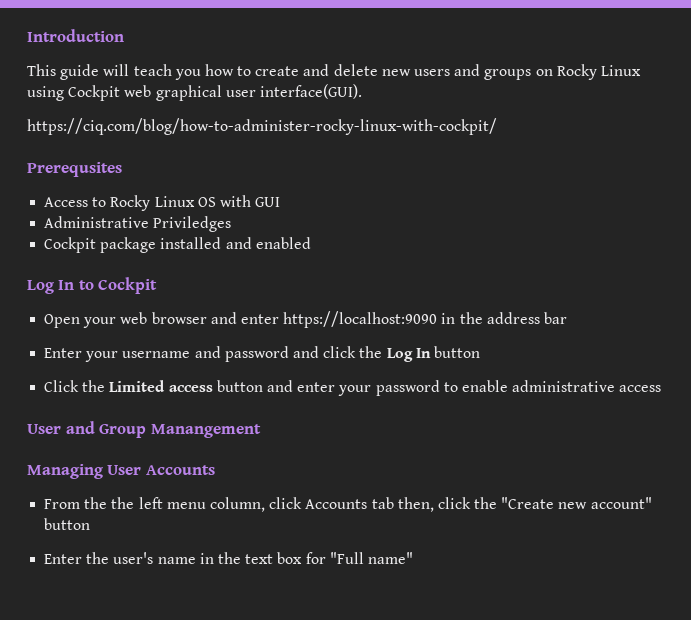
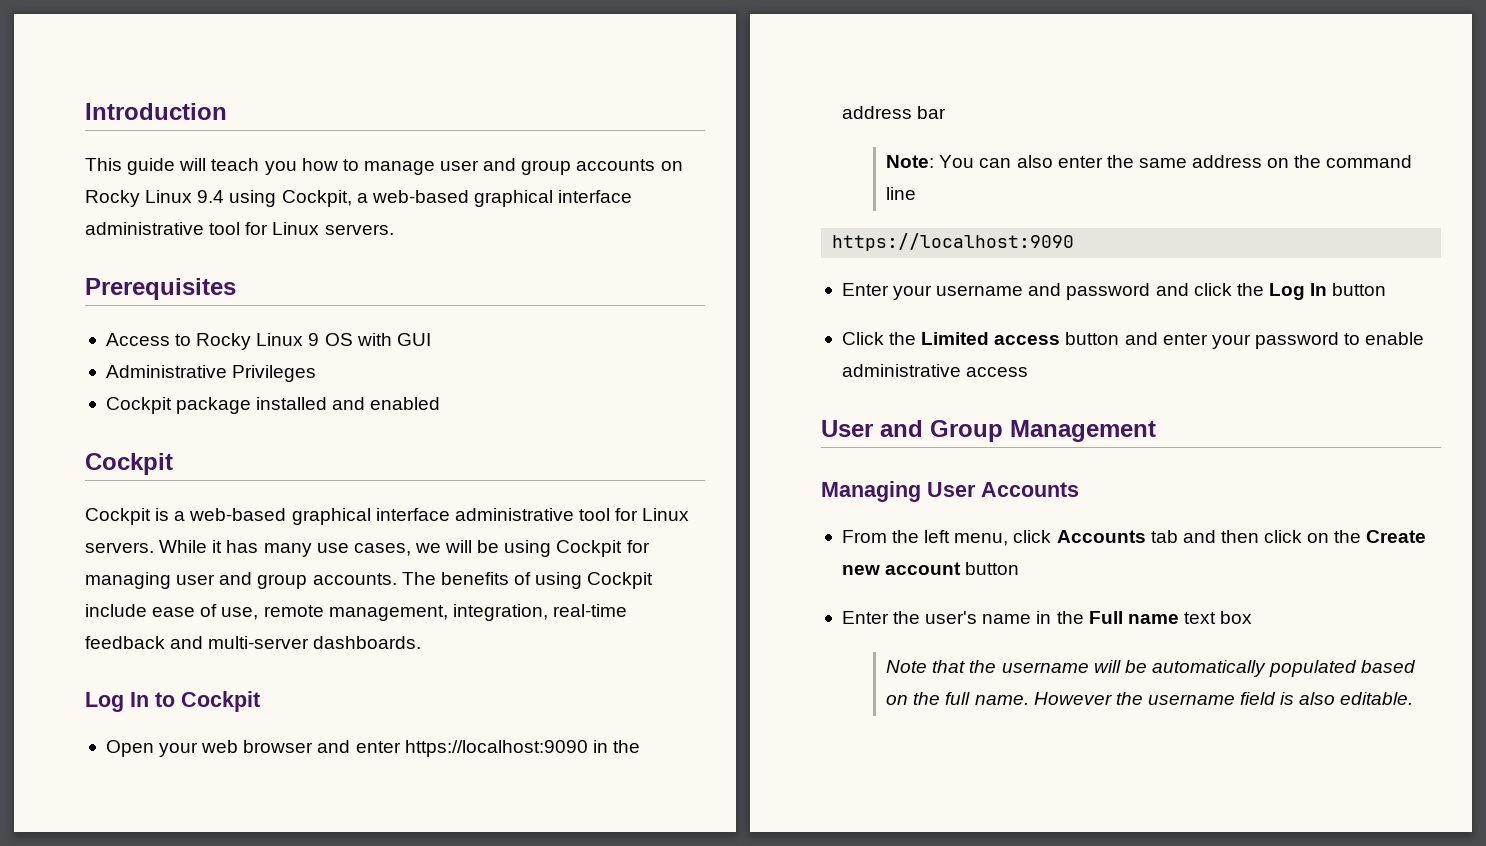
[255,64,641,80] [27,84,362,101] [27,118,497,135] [27,162,122,177] create and delete new users and groups on Rocky Linux using Cockpit web graphical user interface(GUI). // https://ciq.com/blog/how-to-administer-rocky-linux-with-cockpit/ // Prerequsites -> [363,158,683,175] [85,190,633,207] [85,222,394,235] [85,278,236,300] manage user and group accounts on Rocky Linux 9.4 using Cockpit, a web-based graphical interface administrative tool for Linux servers. // Prerequisites
(195, 201) none -> [308,333,320,346] 9
[153,216,232,232] Priviledges -> [232,365,317,382] Privileges
(311, 243) none -> [85,453,173,475] [85,508,690,525] [85,540,650,557] [85,572,654,589] [85,604,627,621] [85,636,422,649] // Cockpit // Cockpit is a web-based graphical interface administrative tool for Linux servers. While it has many use cases, we will be using Cockpit for managing user and group accounts. The benefits of using Cockpit include ease of use, remote management, integration, real-time feedback and multi-server dashboards.
(567, 318) none -> [886,155,1413,168] [886,187,917,200] [832,233,1075,251] // Note: You can also enter the same address on the command line // https://localhost:9090
[150,424,261,438] Manangement -> [1010,420,1156,442] Management
[111,497,652,512] the left menu column, click Accounts tab then, click the "Create new account" -> [924,530,1427,546] [841,562,962,575] left menu, click Accounts tab and then click on the Create new account
(241, 558) none -> [1088,611,1179,624] Full name
[305,552,413,564] for "Full name" -> [886,660,1417,677] [886,692,1414,705] // Note that the username will be automatically populated based on the full name. However the username field is also editable.

